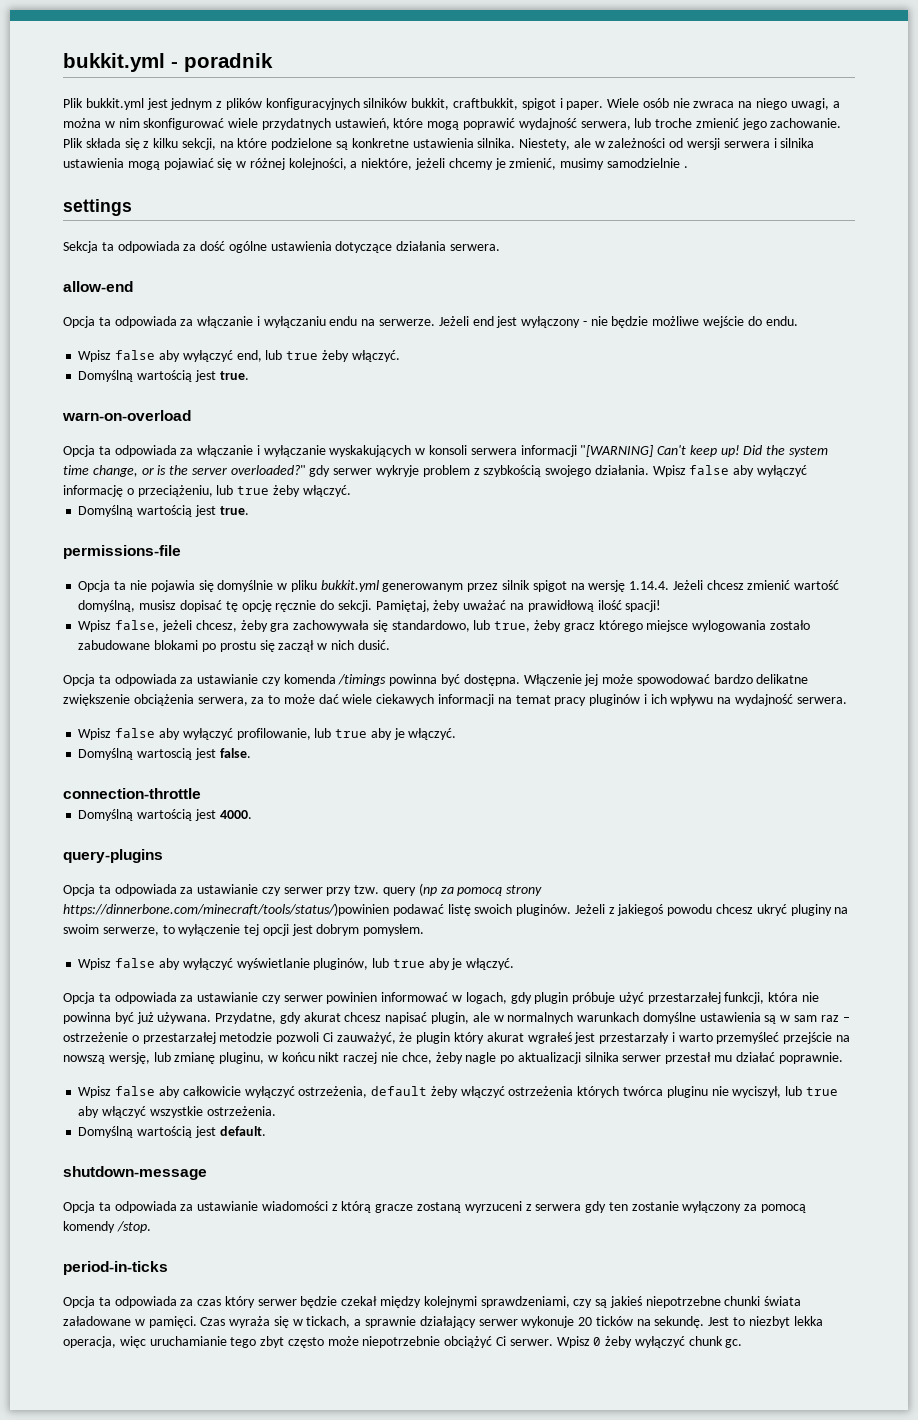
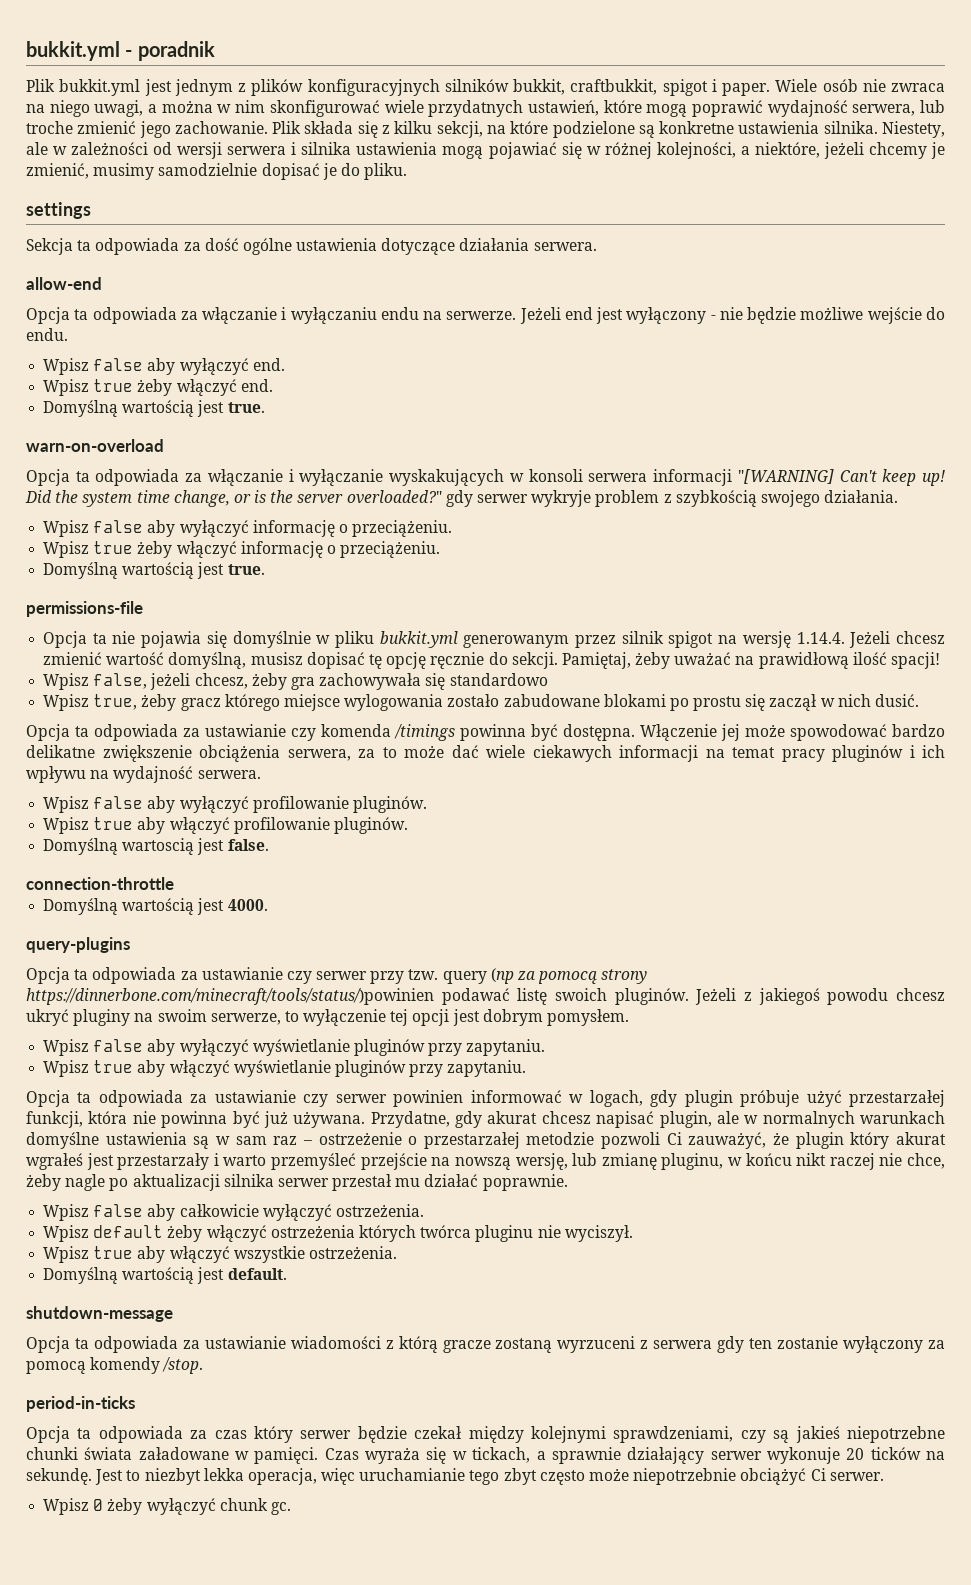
[683,166,688,168] . -> [261,163,408,180] dopisać je do pliku.
[236,350,400,362] end, lub true żeby włączyć. -> [252,358,285,371] [43,379,273,396] end. // Wpisz true żeby włączyć end.
(649, 470) none -> (899, 496) //
[137,485,351,497] przeciążeniu, lub true żeby włączyć. -> [352,520,453,537] [43,541,441,558] przeciążeniu. // Wpisz true żeby włączyć informację o przeciążeniu.
[391,620,491,632] standardowo, lub -> [449,673,548,686] [43,694,90,711] standardowo // Wpisz
[236,728,457,740] profilowanie, lub true aby je włączyć. -> [252,796,427,813] [43,817,408,834] profilowanie pluginów. // Wpisz true aby włączyć profilowanie pluginów.
[313,958,515,970] pluginów, lub true aby je włączyć. -> [353,1039,546,1056] [43,1060,527,1077] pluginów przy zapytaniu. // Wpisz true aby włączyć wyświetlanie pluginów przy zapytaniu.
[298,1086,368,1098] ostrzeżenia, -> [335,1204,424,1217] [43,1225,90,1242] ostrzeżenia. // Wpisz
[732,1086,803,1098] wyciszył, lub -> [564,1225,633,1242] [43,1246,90,1263] wyciszył. // Wpisz
(553, 1342) none -> (884, 1476) //

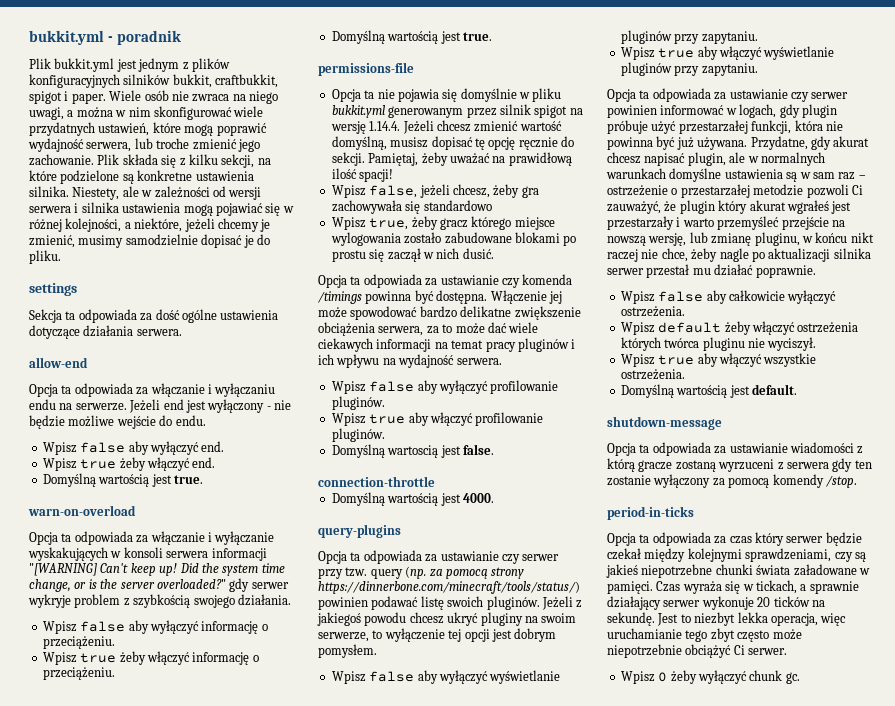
[490,968,514,984] (np -> [405,566,427,579] (np.
[26,988,434,1005] https://dinnerbone.com/minecraft/tools/status/)powinien -> [318,581,580,594] [318,597,368,610] https://dinnerbone.com/minecraft/tools/status/) powinien

